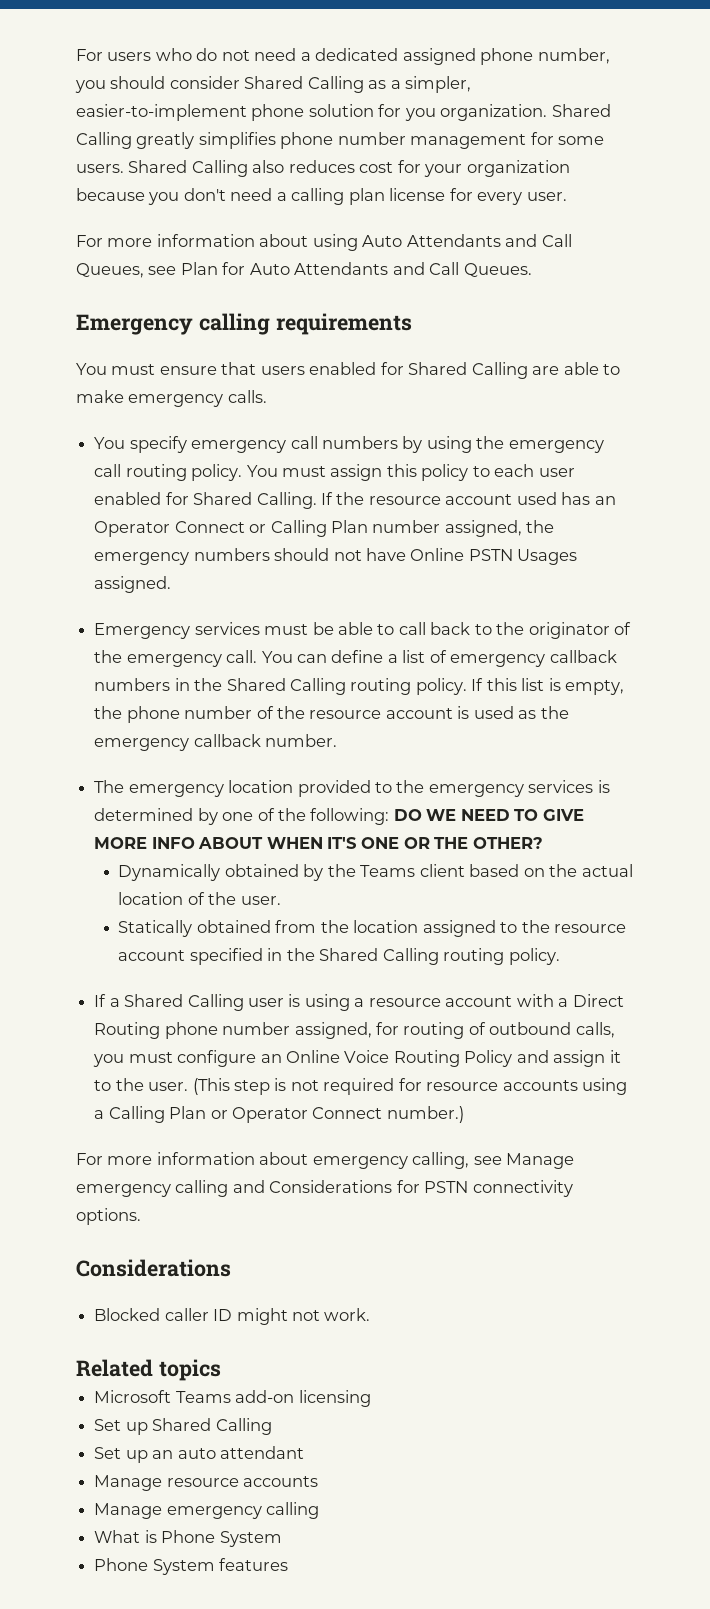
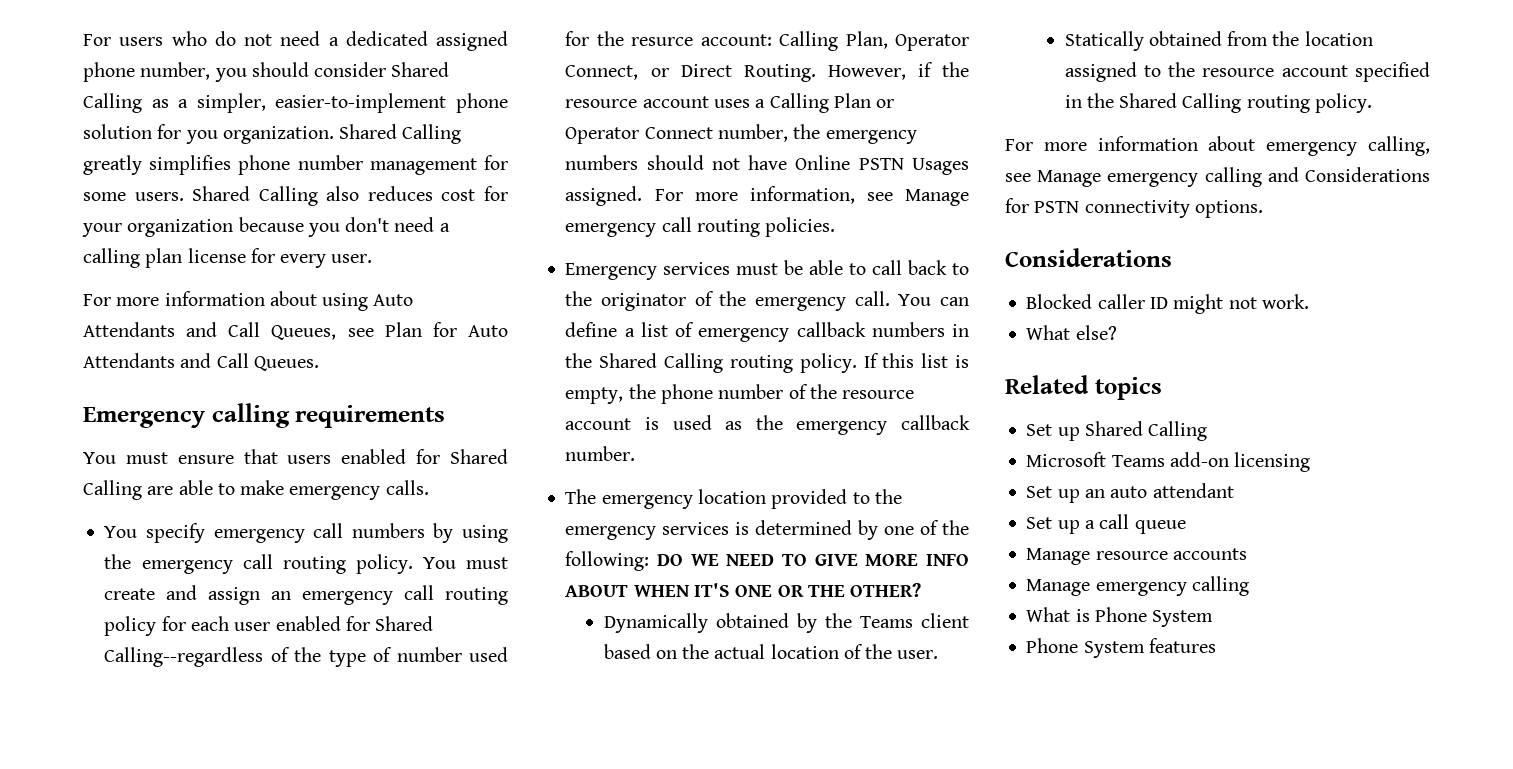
[330,464,490,481] assign this policy to -> [104,585,509,605] [104,616,186,636] create and assign an emergency call routing policy for
[256,492,616,509] [94,520,522,537] Calling. If the resource account used has an Operator Connect or Calling Plan number assigned, -> [104,647,509,667] [565,31,969,51] [565,62,969,82] [565,93,895,113] [565,124,788,144] Calling--regardless of the type of number used for the resurce account: Calling Plan, Operator Connect, or Direct Routing. However, if the resource account uses a Calling Plan or Operator Connect number,
(172, 584) none -> [654,186,969,206] [565,217,836,237] For more information, see Manage emergency call routing policies.
[94,994,624,1011] [94,1022,615,1039] [93,1050,621,1067] [94,1078,628,1095] [94,1106,464,1123] // If a Shared Calling user is using a resource account with a Direct Routing phone number assigned, for routing of outbound calls, you must configure an Online Voice Routing Policy and assign it to the user. (This step is not required for resource accounts using a Calling Plan or Operator Connect number.) -> (1372, 103) none
(371, 1314) none -> [1026,325,1117,340] // What else?
(221, 1370) none -> [1026,421,1208,441] // Set up Shared Calling
[152,1418,272,1435] [94,1446,304,1463] Shared Calling // Set up an auto attendant -> [1084,483,1234,498] [1026,514,1186,534] an auto attendant // Set up a call queue

